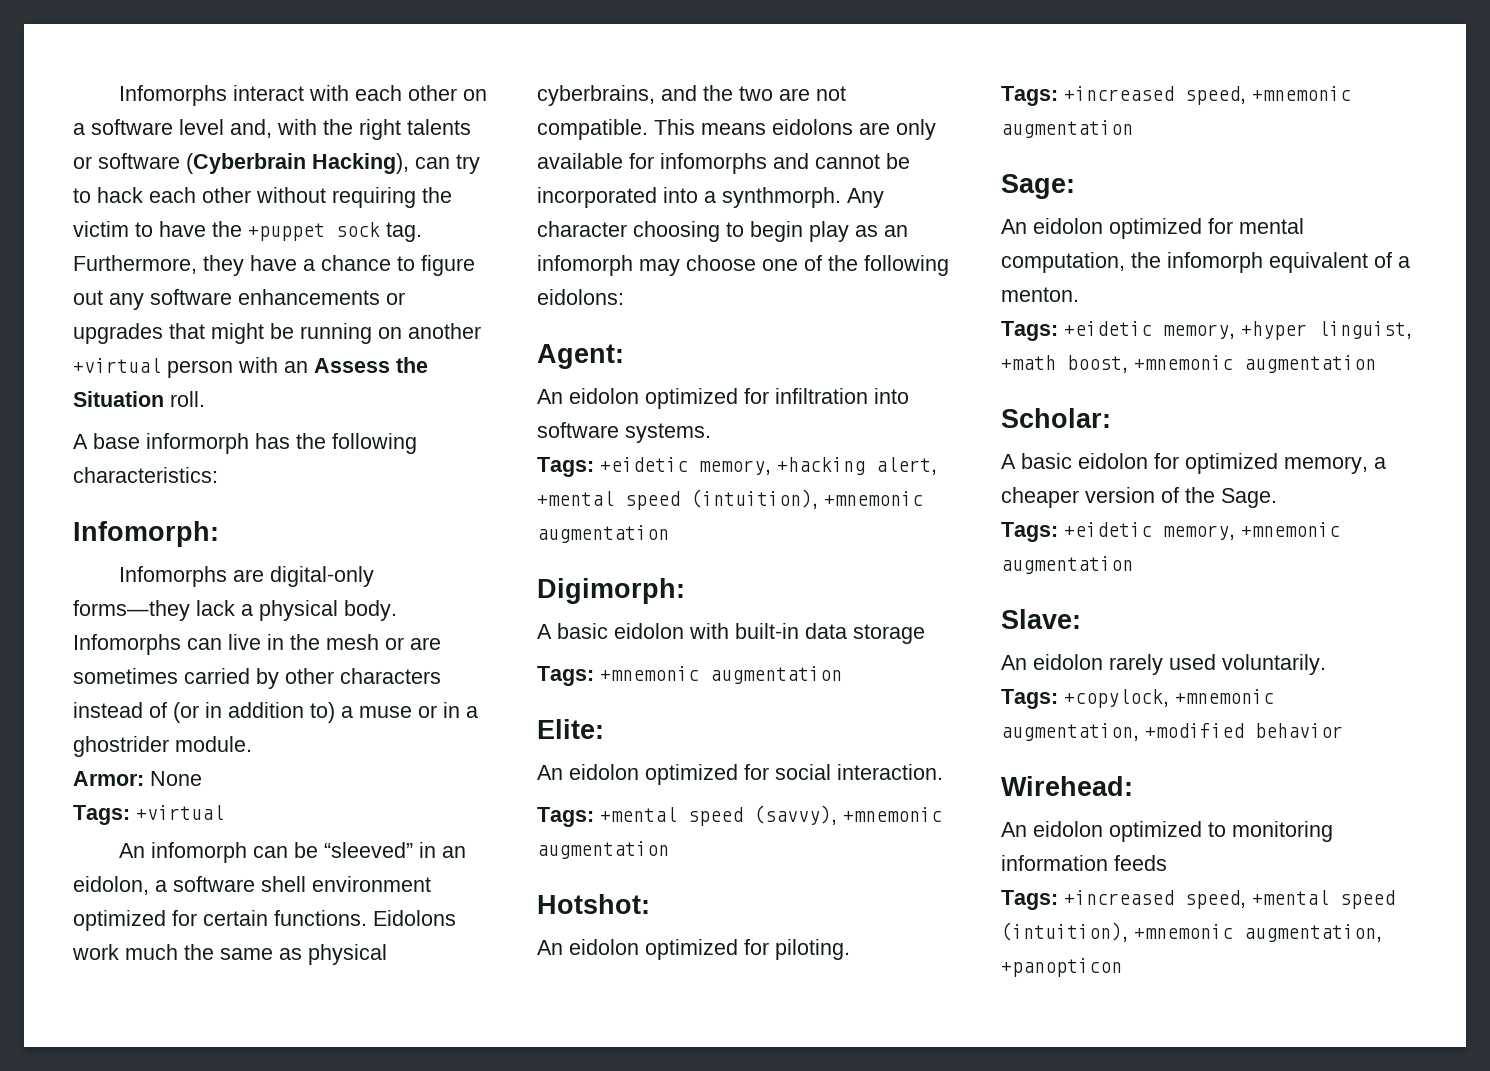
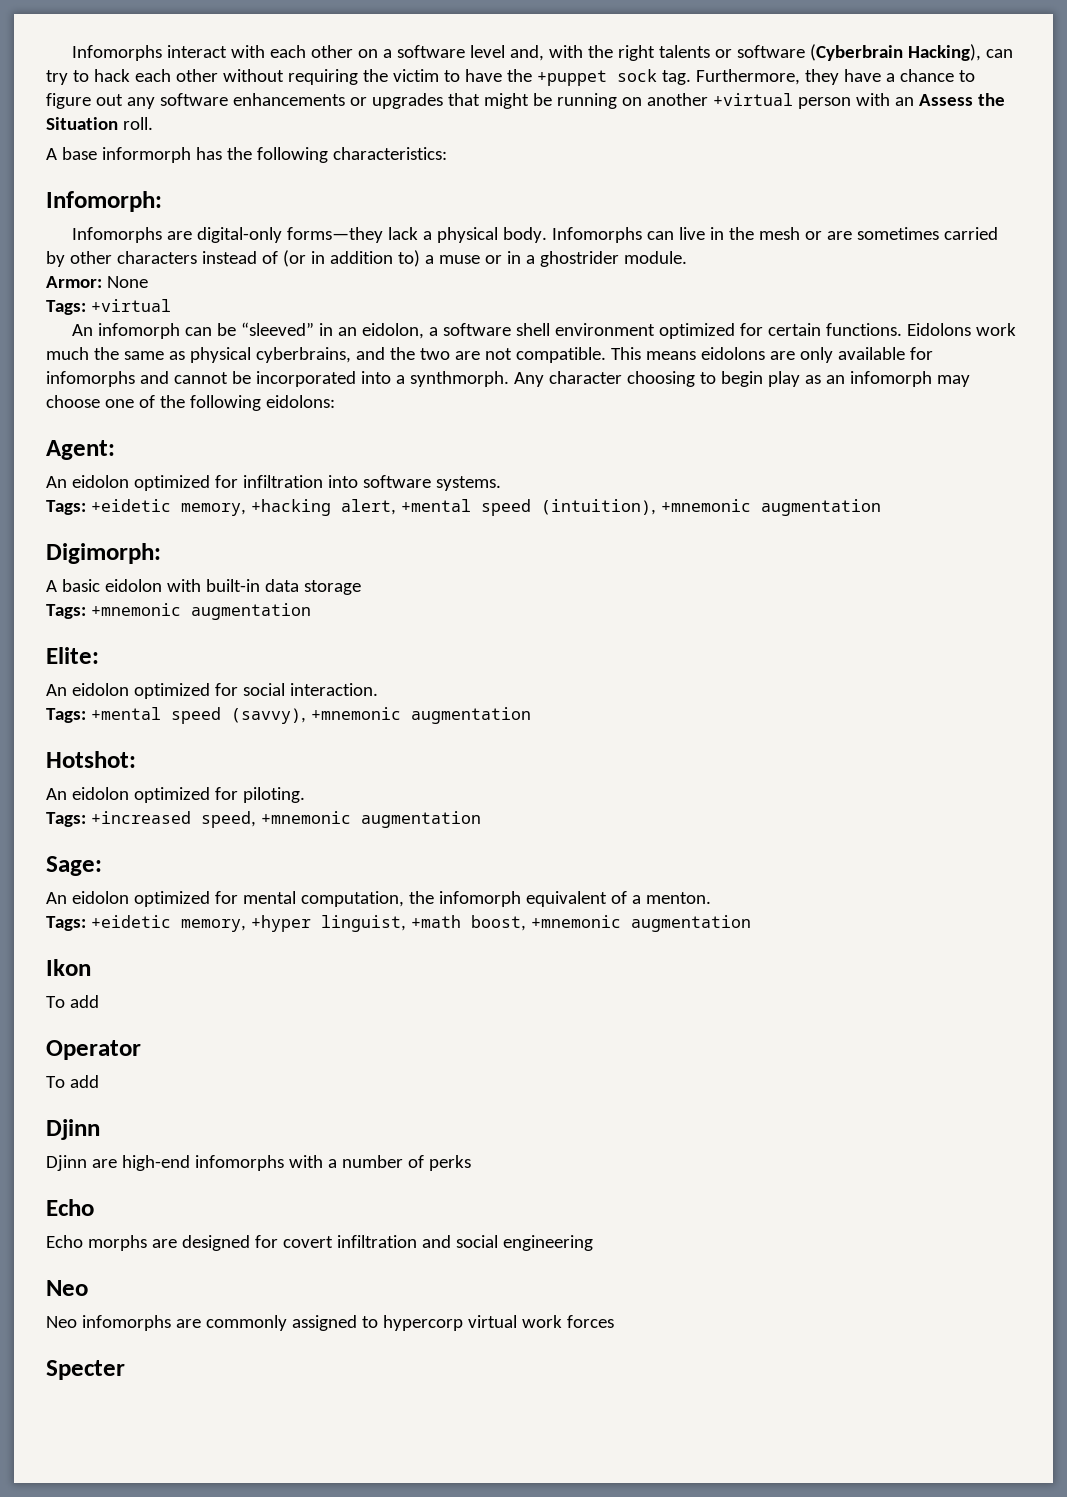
[1001,408,1111,428] [1001,453,1386,474] [1001,487,1277,508] [1001,522,1340,542] [1001,556,1133,574] [1001,609,1081,629] [1001,654,1326,675] [1001,689,1274,709] [1001,723,1343,741] [1001,776,1133,796] [1001,821,1333,842] [1001,855,1167,871] [1001,890,1395,910] [1001,922,1382,942] [1001,958,1122,977] Scholar: // A basic eidolon for optimized memory, a cheaper version of the Sage. // Tags: +eidetic memory, +mnemonic augmentation // Slave: // An eidolon rarely used voluntarily. // Tags: +copylock, +mnemonic augmentation, +modified behavior // Wirehead: // An eidolon optimized to monitoring information feeds // Tags: +increased speed, +mental speed (intuition), +mnemonic augmentation, +panopticon -> [46,959,91,976] [46,995,99,1008] [46,1040,141,1060] [46,1075,99,1088] [46,1119,100,1140] [46,1155,471,1171] [46,1199,94,1216] [46,1235,593,1251] [46,1280,88,1296] [46,1315,614,1331] [46,1360,125,1380] Ikon // To add // Operator // To add // Djinn // Djinn are high-end infomorphs with a number of perks // Echo // Echo morphs are designed for covert infiltration and social engineering // Neo // Neo infomorphs are commonly assigned to hypercorp virtual work forces // Specter

